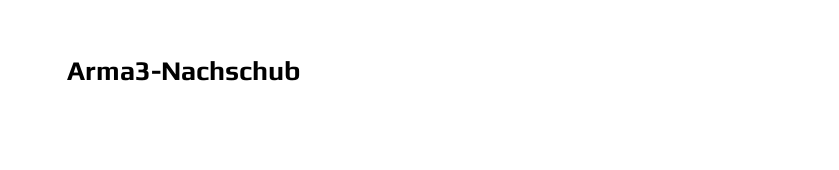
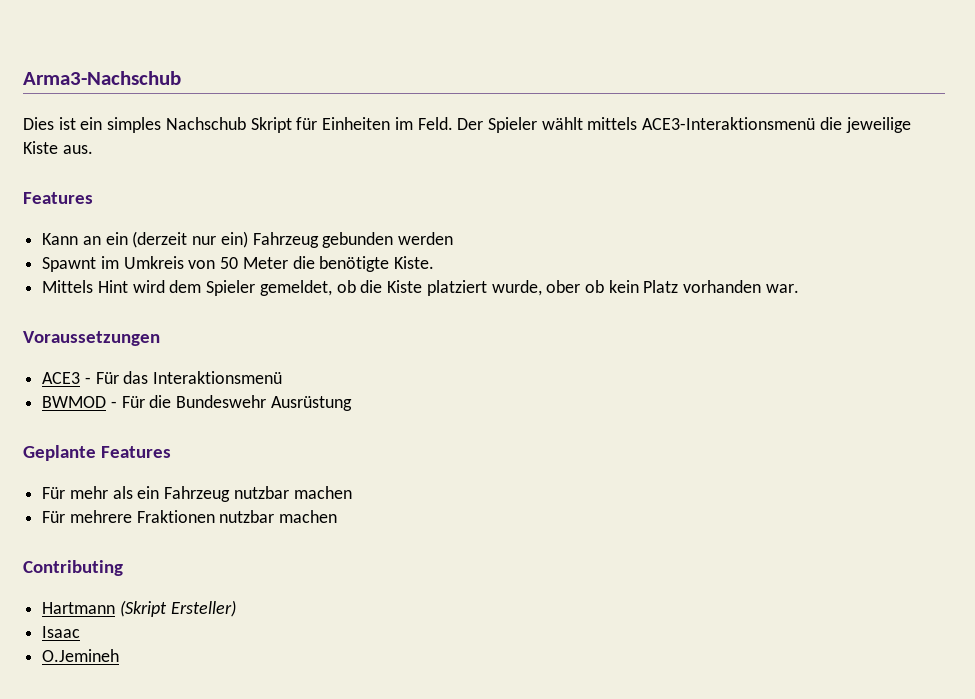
(300, 71) none -> [23,117,911,133] [23,141,93,154] [23,192,93,204] [42,231,454,248] [42,256,435,272] [42,280,799,296] [23,331,160,346] [42,371,283,384] [42,395,352,411] [23,445,171,461] [42,486,352,502] [42,510,338,523] [23,560,123,576] [42,600,236,617] [42,626,81,638] [42,649,120,662] // Dies ist ein simples Nachschub Skript für Einheiten im Feld. Der Spieler wählt mittels ACE3-Interaktionsmenü die jeweilige Kiste aus. // Features // Kann an ein (derzeit nur ein) Fahrzeug gebunden werden // Spawnt im Umkreis von 50 Meter die benötigte Kiste. // Mittels Hint wird dem Spieler gemeldet, ob die Kiste platziert wurde, ober ob kein Platz vorhanden war. // Voraussetzungen // ACE3 - Für das Interaktionsmenü // BWMOD - Für die Bundeswehr Ausrüstung // Geplante Features // Für mehr als ein Fahrzeug nutzbar machen // Für mehrere Fraktionen nutzbar machen // Contributing // Hartmann (Skript Ersteller) // Isaac // O.Jemineh

